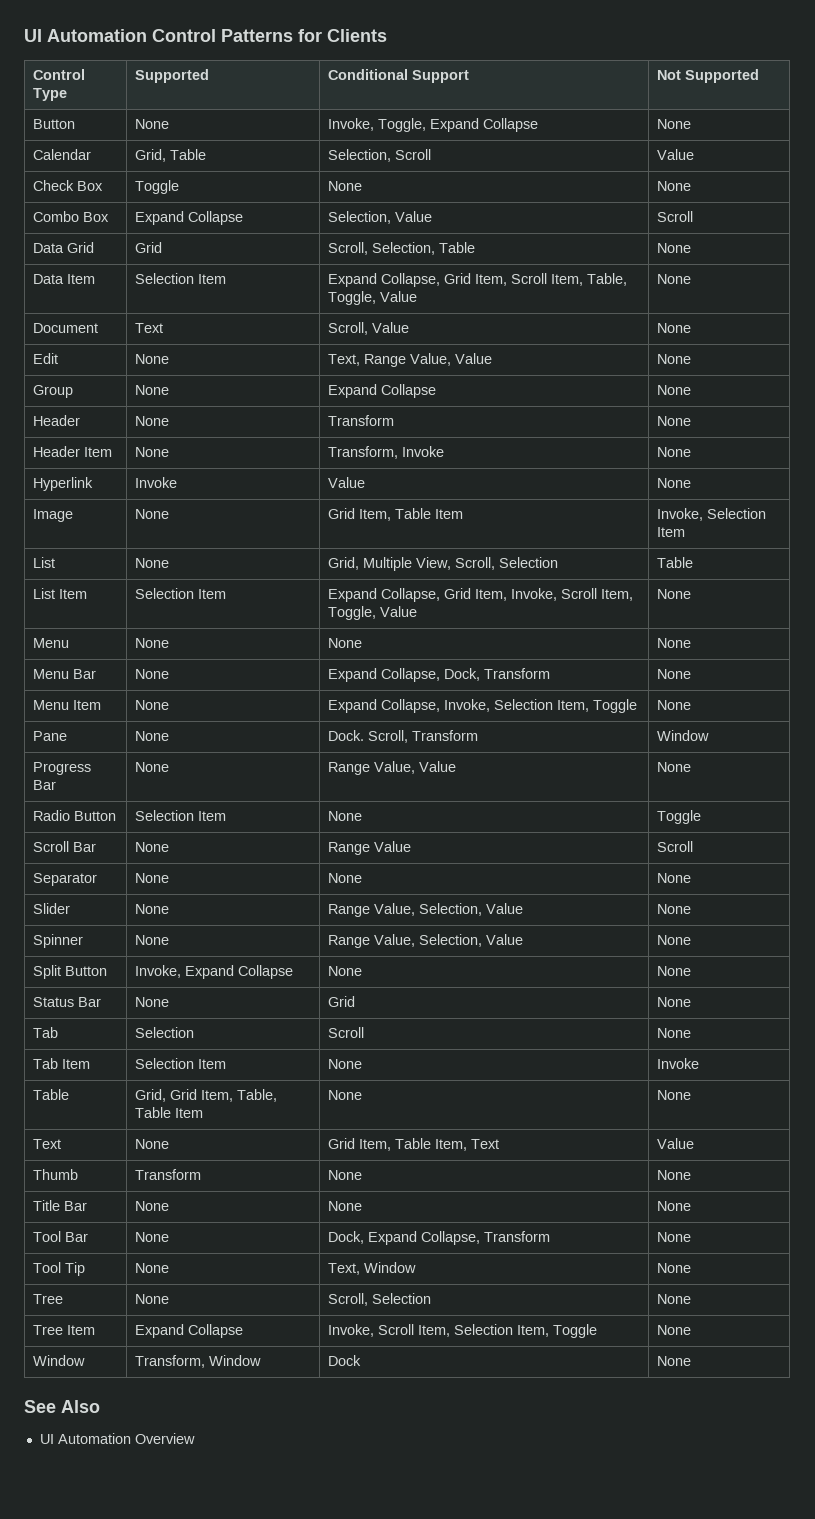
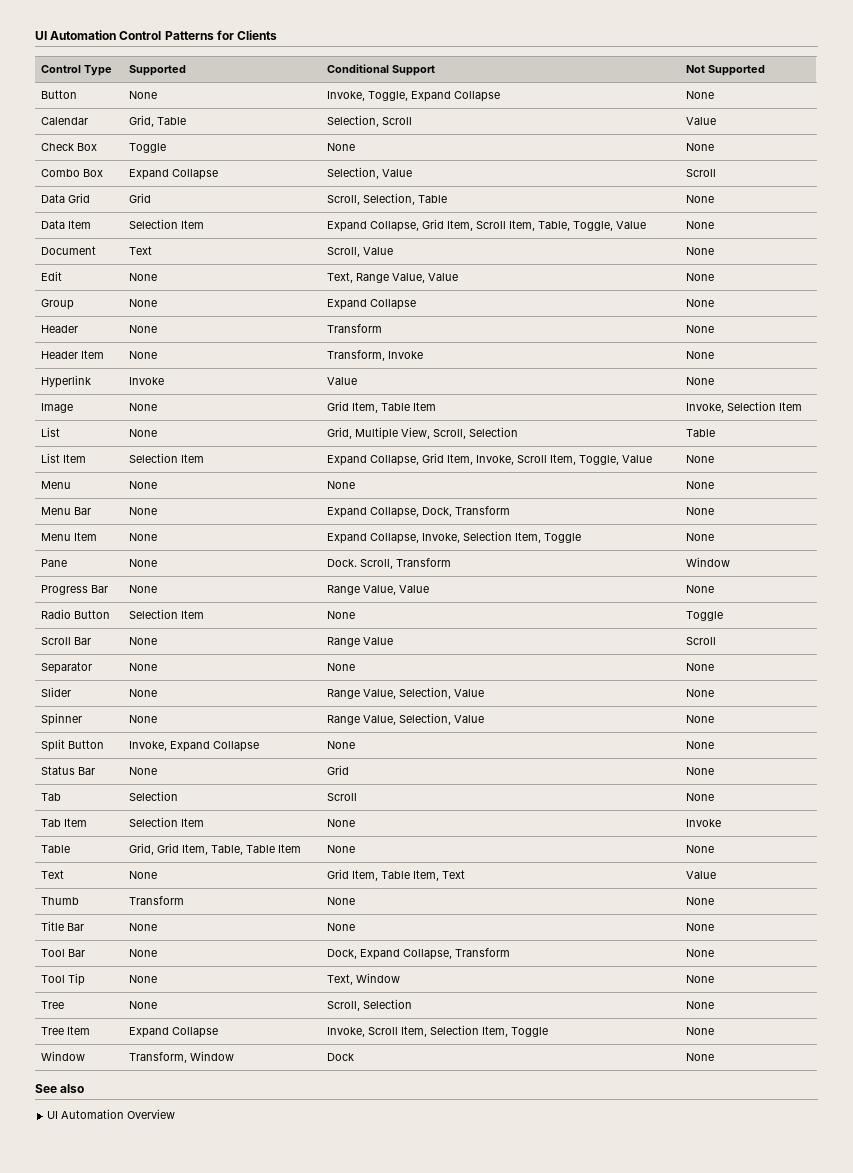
[61,1400,100,1413] Also -> [60,1084,85,1093] also

